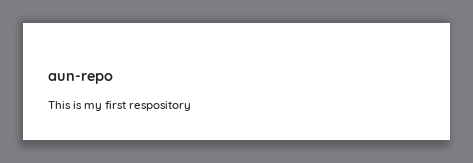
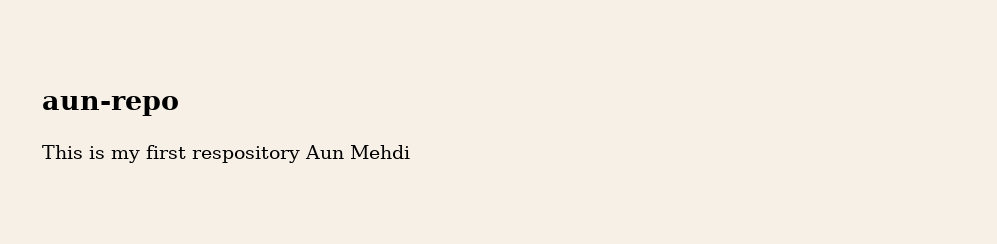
(192, 106) none -> [305,145,410,159] Aun Mehdi

